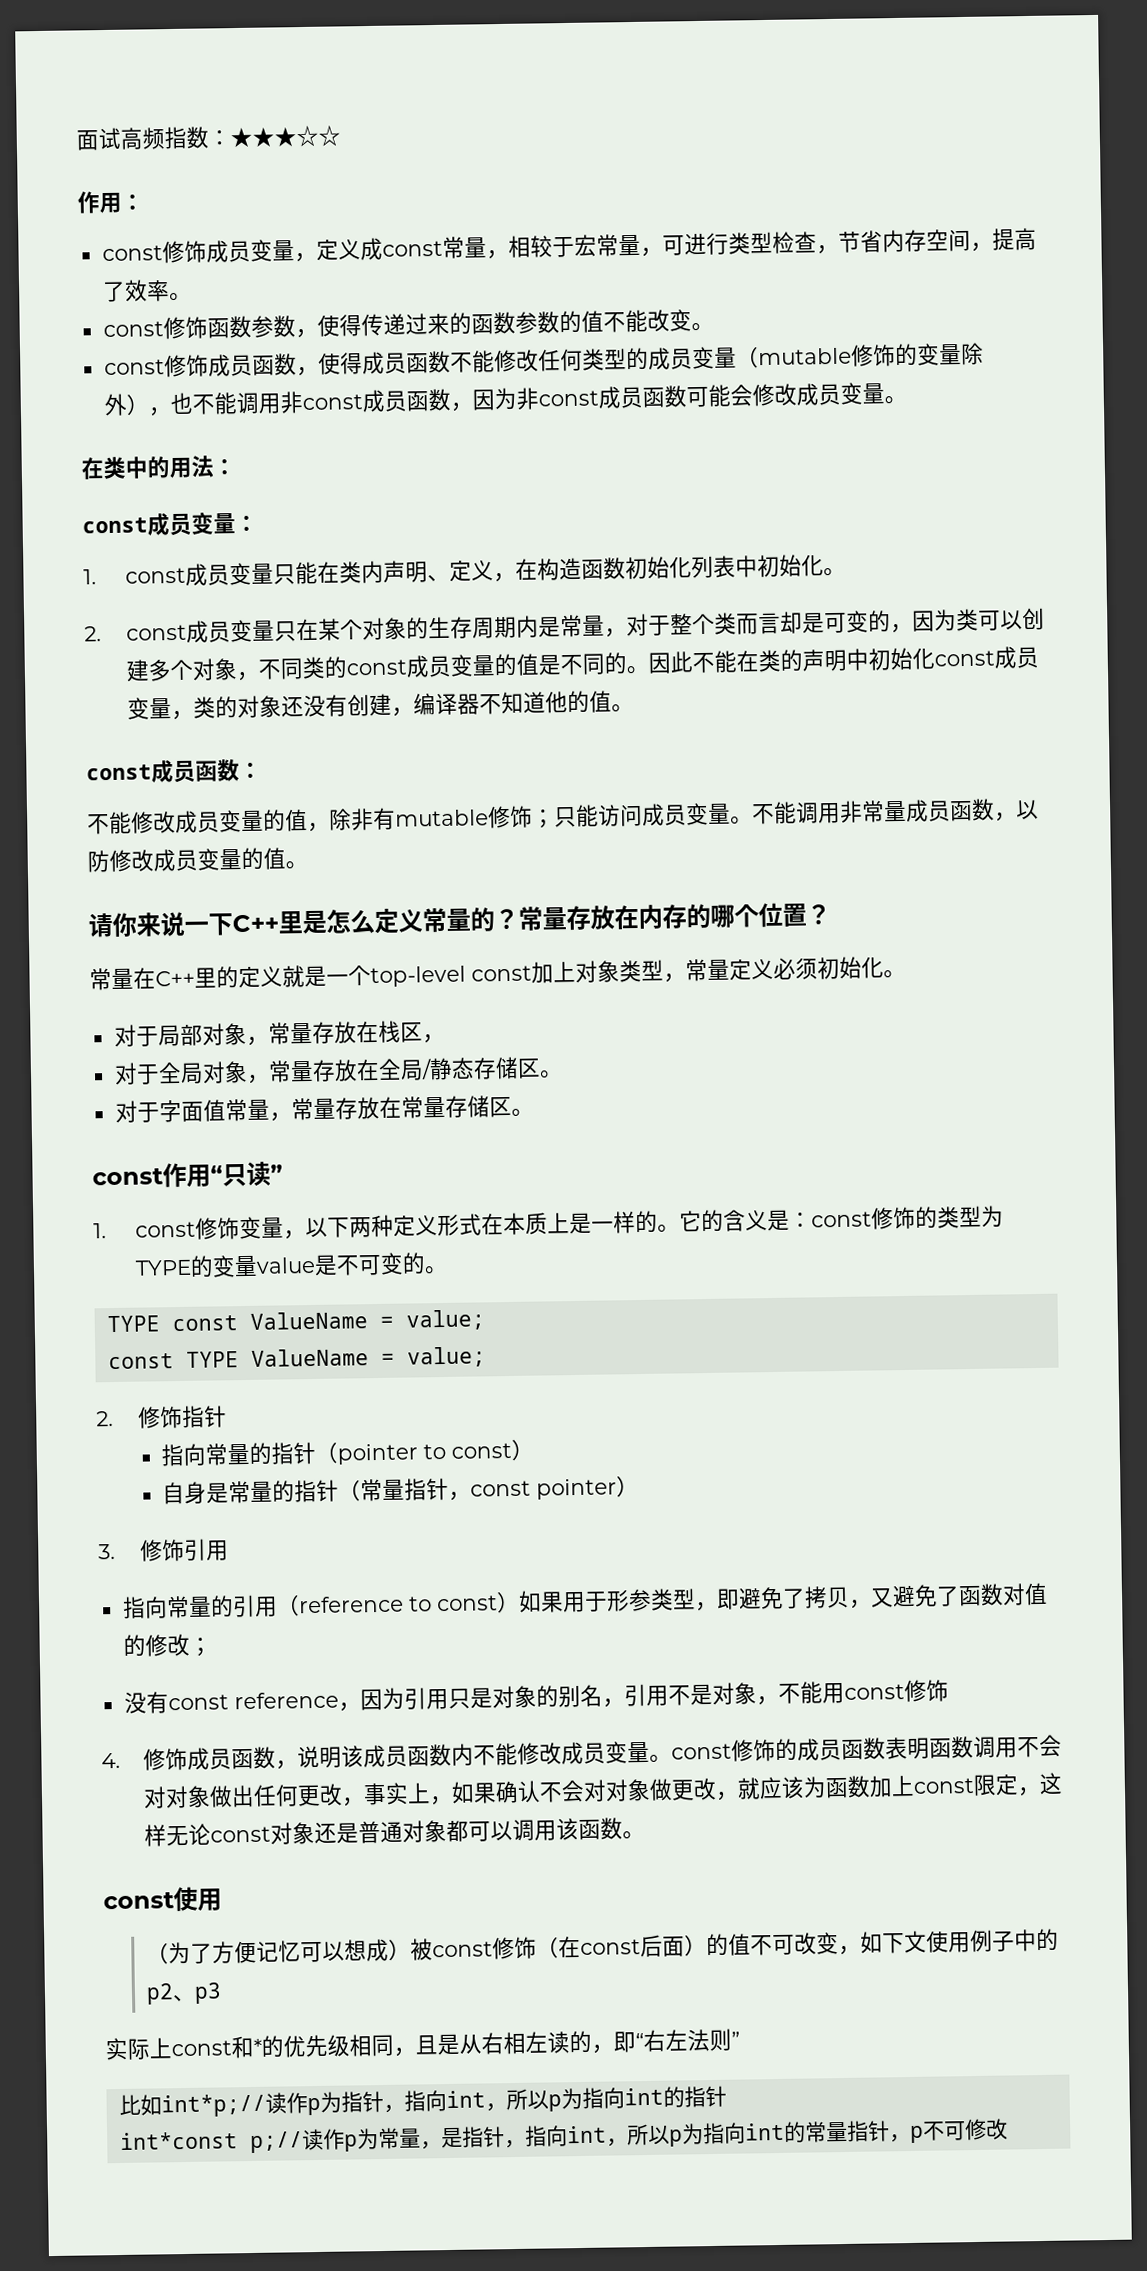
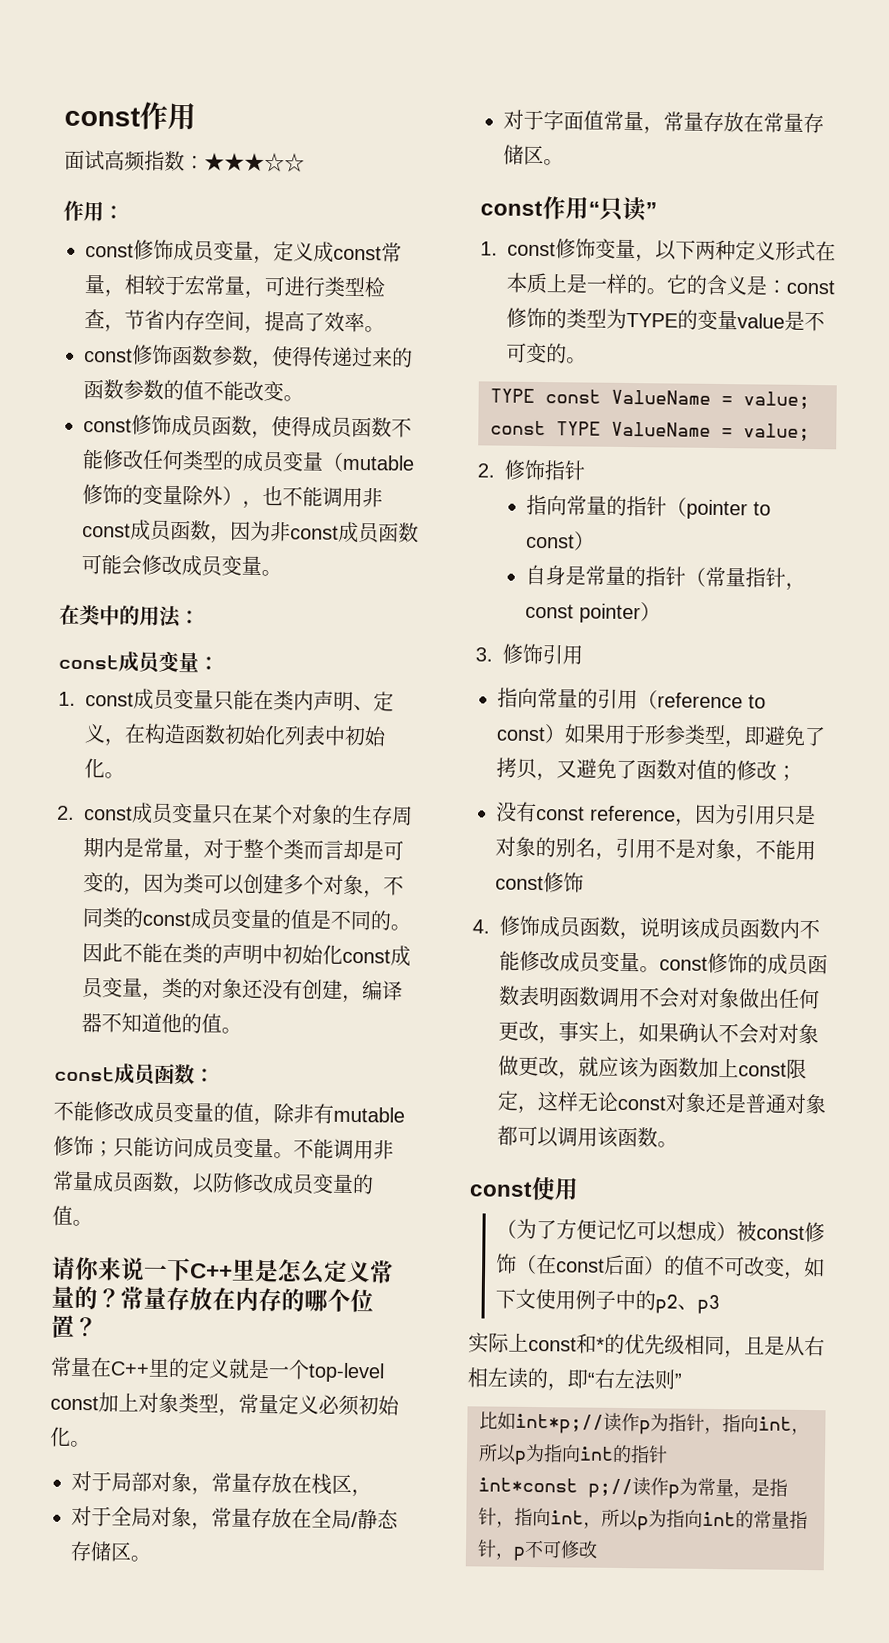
(76, 140) none -> [64,101,196,131] const作用 //

